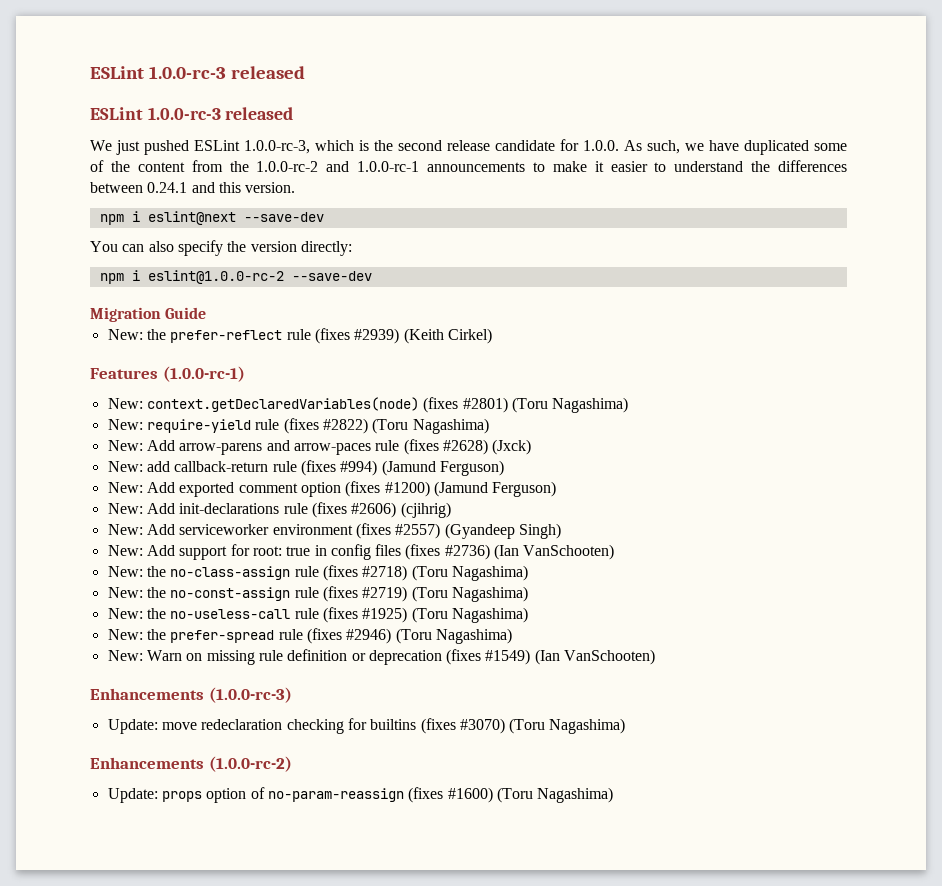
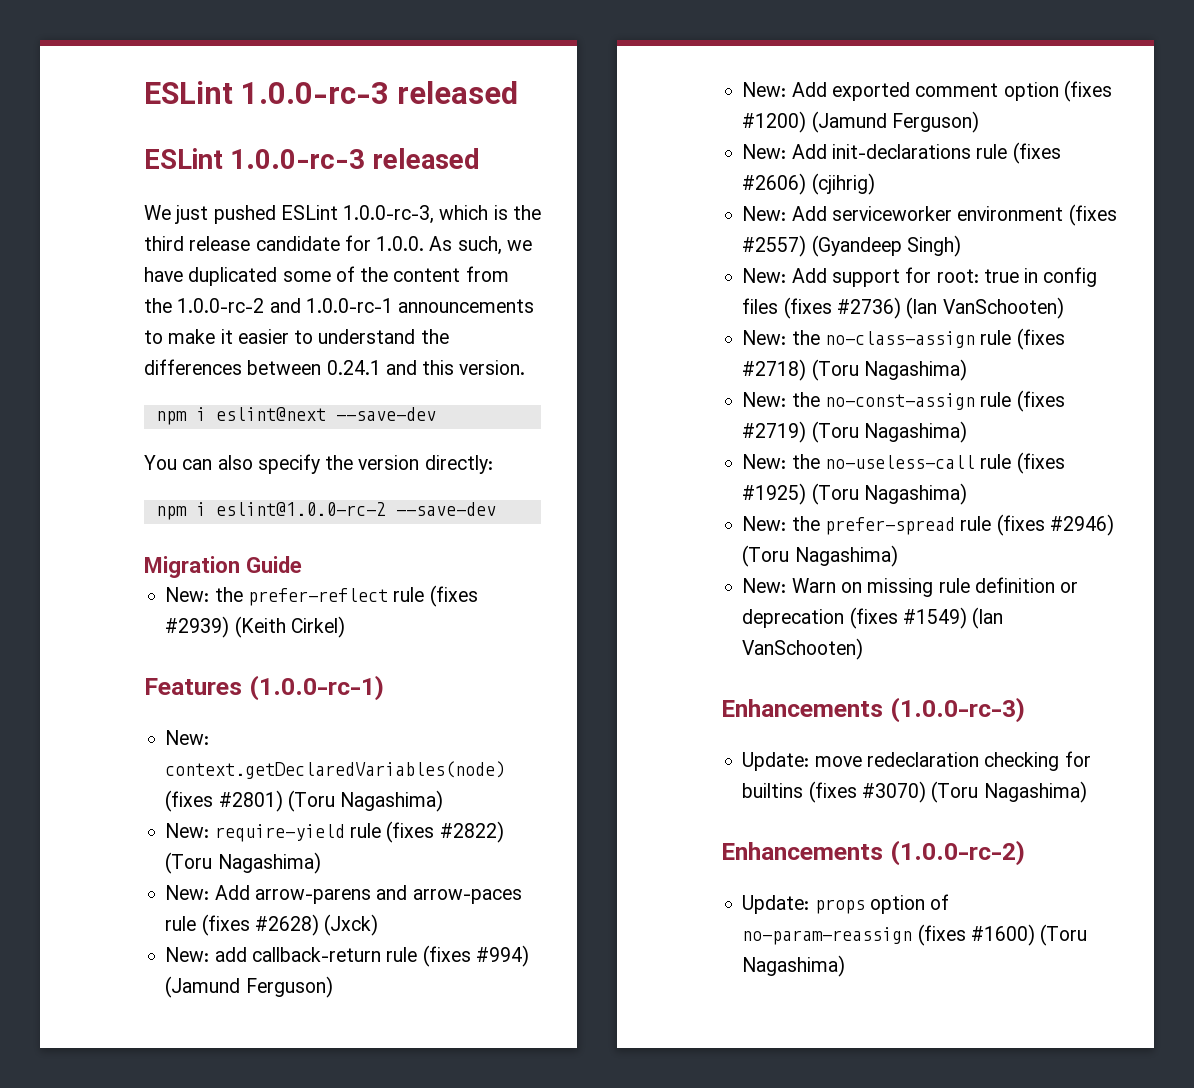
[398,140,442,151] second -> [144,236,184,251] third

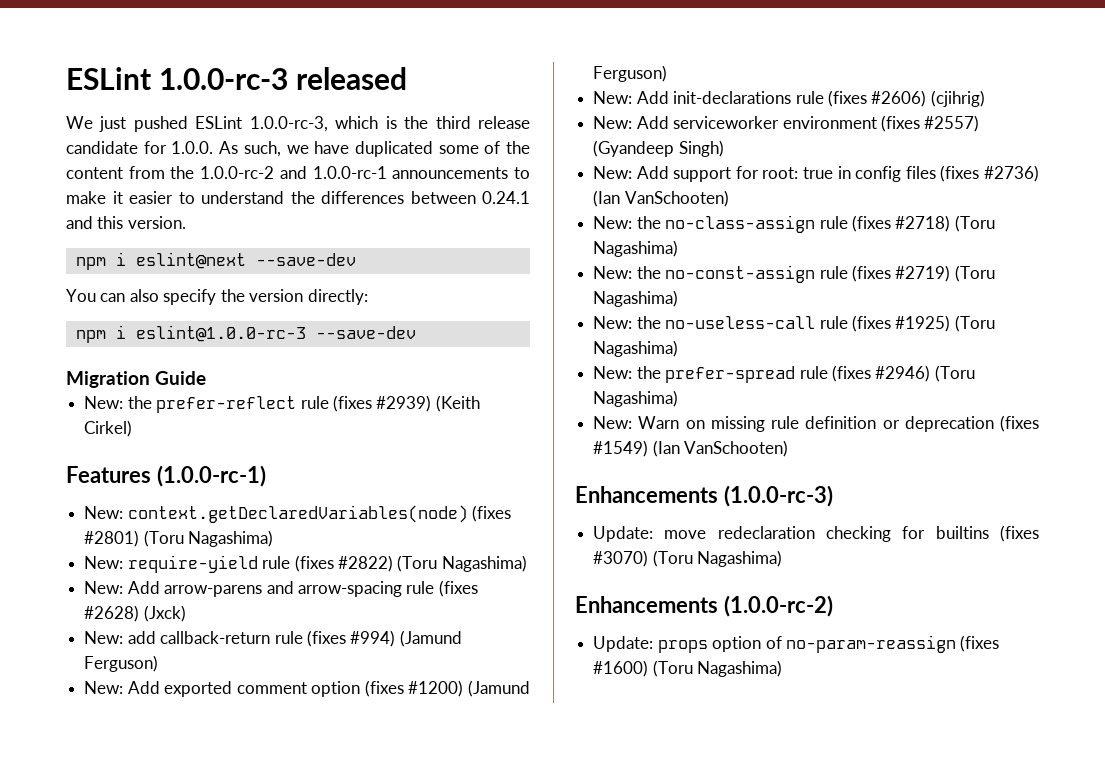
[144,81,519,104] [144,148,480,169] ESLint 1.0.0-rc-3 released // ESLint 1.0.0-rc-3 released -> [66,67,408,90] ESLint 1.0.0-rc-3 released
[215,502,386,516] eslint@1.0.0-rc-2 -> [135,325,306,342] eslint@1.0.0-rc-3
[412,889,522,904] arrow-paces -> [297,581,402,597] arrow-spacing

